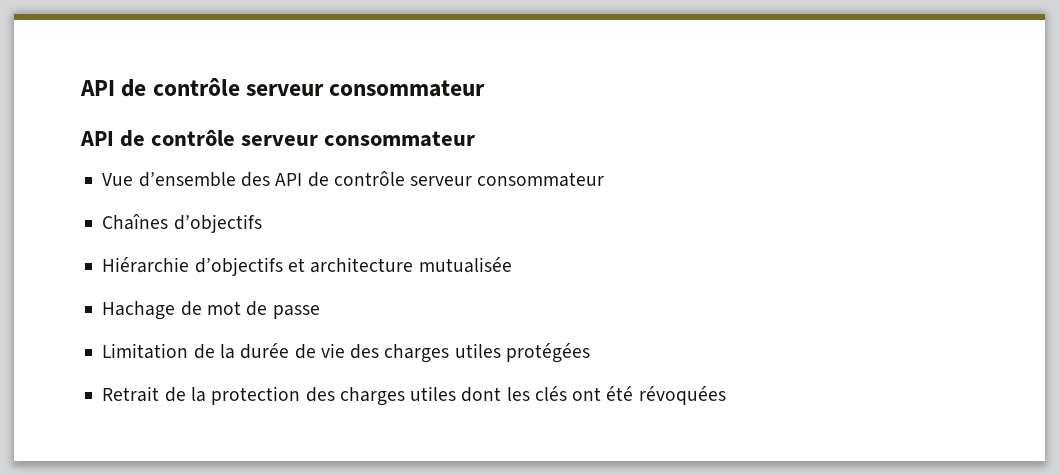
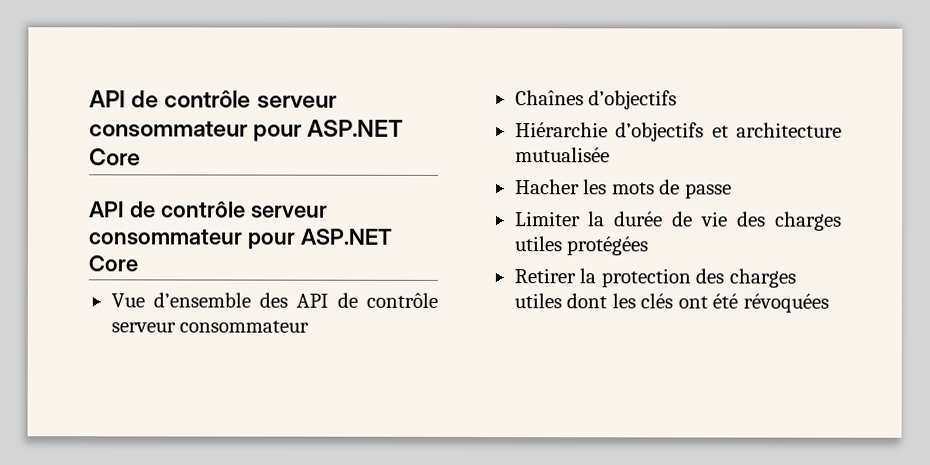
[80,78,486,97] [80,129,476,147] API de contrôle serveur consommateur // API de contrôle serveur consommateur -> [89,90,337,109] [89,119,404,142] [89,148,141,166] [89,201,328,219] [88,228,393,250] [88,255,138,272] API de contrôle serveur consommateur pour ASP.NET Core // API de contrôle serveur consommateur pour ASP.NET Core
[102,301,241,320] Hachage de mot -> [514,179,655,195] Hacher les mots
[102,343,215,359] Limitation de -> [514,211,581,227] Limiter
[102,386,186,402] Retrait de -> [513,268,576,284] Retirer

